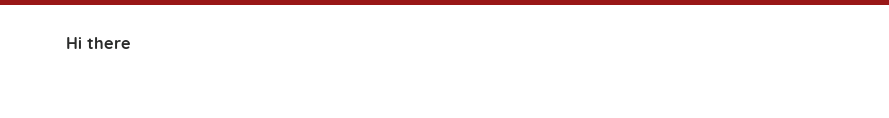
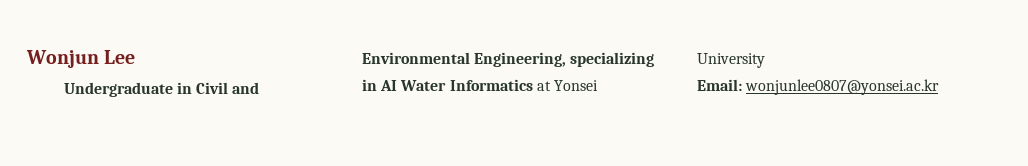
[66,37,131,49] Hi there -> [26,50,136,68] [63,82,260,97] [362,52,655,67] [362,79,598,91] [697,53,765,68] [697,79,940,95] Wonjun Lee // Undergraduate in Civil and Environmental Engineering, specializing in AI Water Informatics at Yonsei University // Email: wonjunlee0807@yonsei.ac.kr

